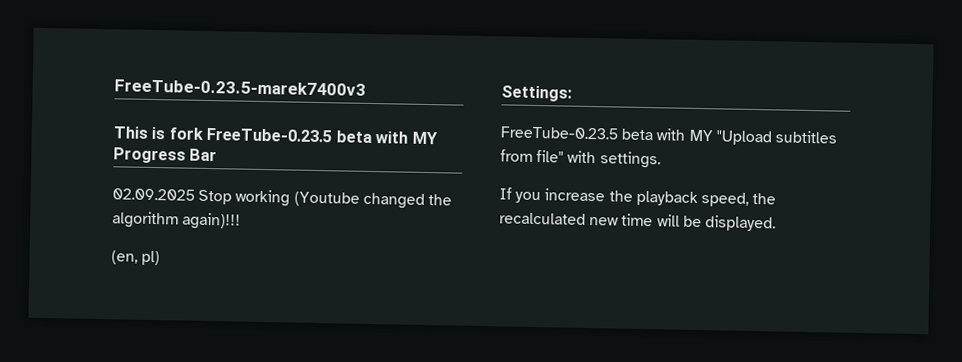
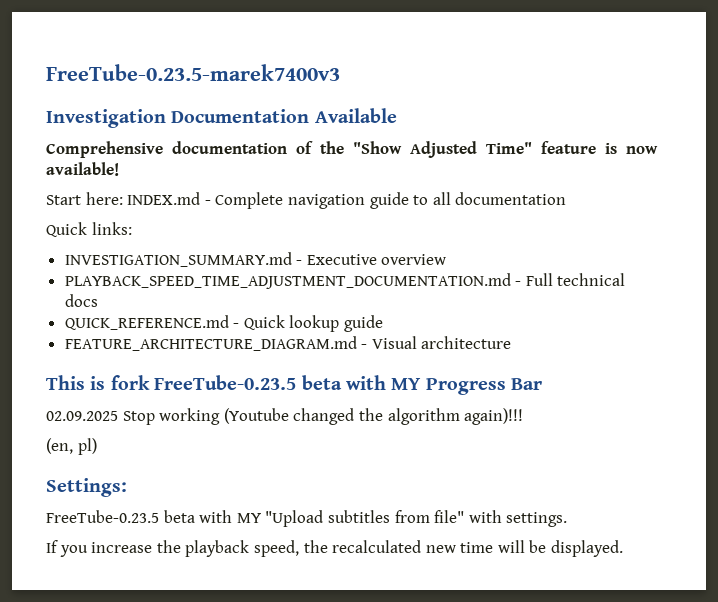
(366, 87) none -> [46,108,397,128] [46,141,658,158] [46,162,119,176] [46,192,567,209] [46,222,132,237] [64,252,447,267] [64,273,626,289] [64,294,98,307] [64,315,384,332] [64,336,512,351] // Investigation Documentation Available // Comprehensive documentation of the "Show Adjusted Time" feature is now available! // Start here: INDEX.md - Complete navigation guide to all documentation // Quick links: // INVESTIGATION_SUMMARY.md - Executive overview // PLAYBACK_SPEED_TIME_ADJUSTMENT_DOCUMENTATION.md - Full technical docs // QUICK_REFERENCE.md - Quick lookup guide // FEATURE_ARCHITECTURE_DIAGRAM.md - Visual architecture

